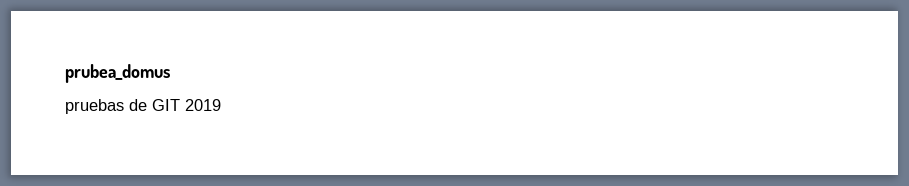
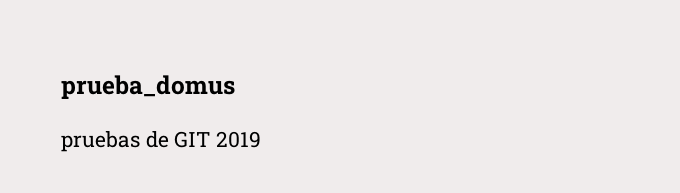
[65,64,170,83] prubea_domus -> [61,75,235,99] prueba_domus

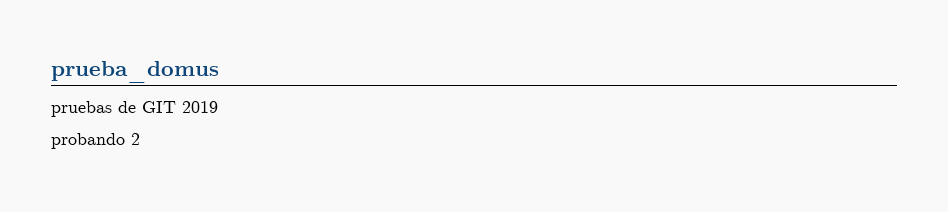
(262, 139) none -> [51,133,140,149] // probando 2

